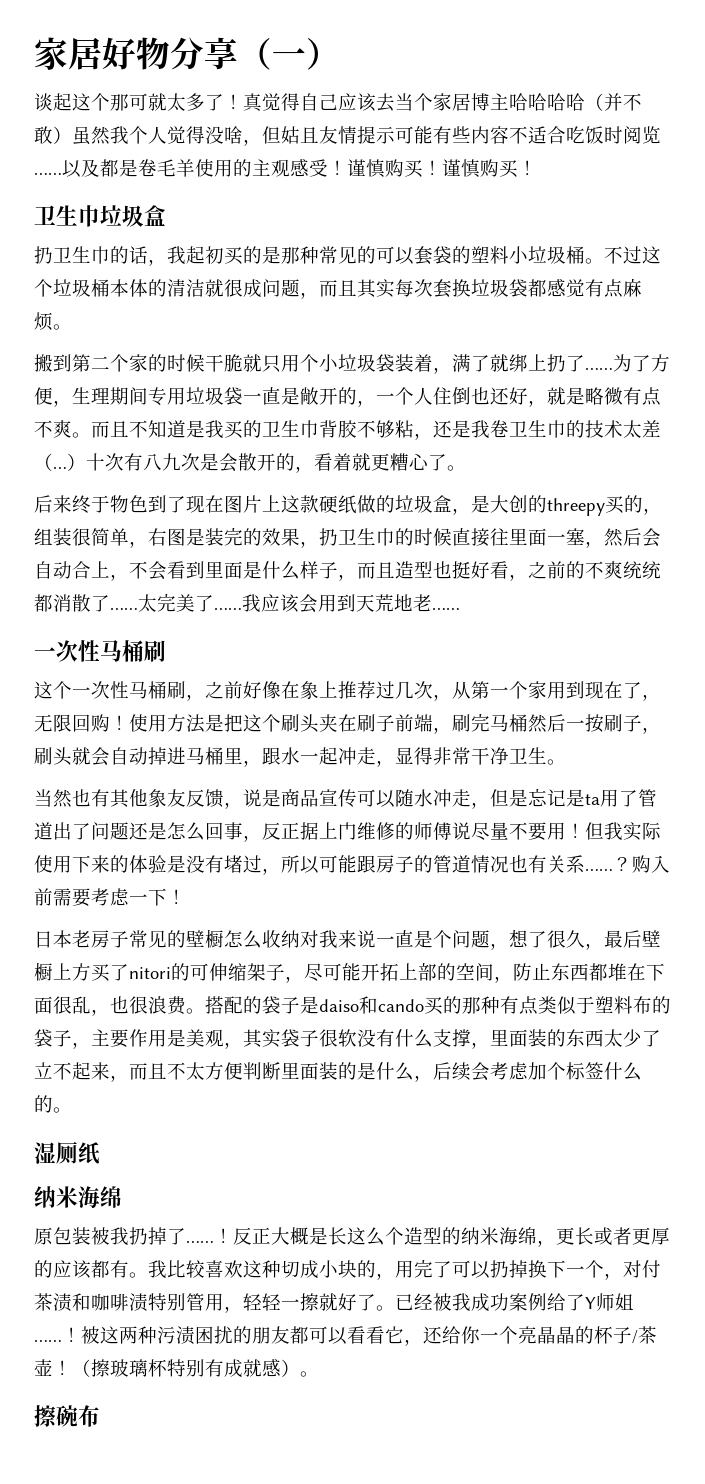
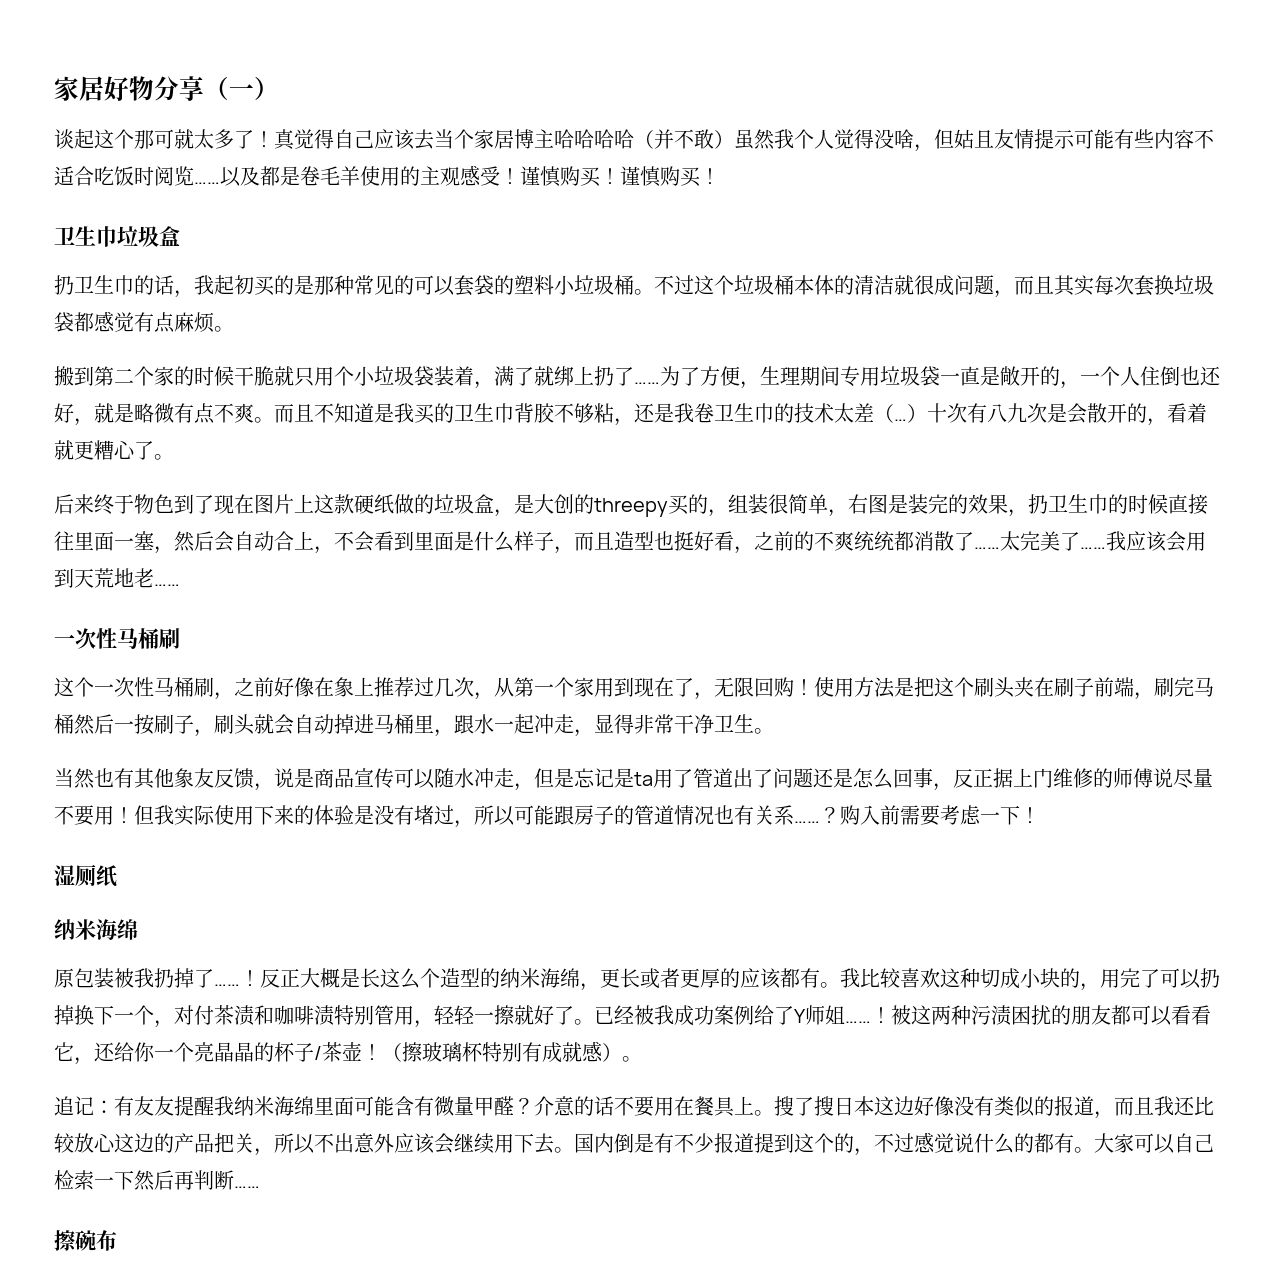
[34,929,661,950] [34,962,665,983] [34,996,671,1016] [34,1029,661,1049] [34,1062,642,1082] [34,1095,72,1113] // 日本老房子常见的壁橱怎么收纳对我来说一直是个问题，想了很久，最后壁橱上方买了nitori的可伸缩架子，尽可能开拓上部的空间，防止东西都堆在下面很乱，也很浪费。搭配的袋子是daiso和cando买的那种有点类似于塑料布的袋子，主要作用是美观，其实袋子很软没有什么支撑，里面装的东西太少了立不起来，而且不太方便判断里面装的是什么，后续会考虑加个标签什么的。 -> (1040, 815) none
(319, 1374) none -> [54,1096,1214,1119] [54,1132,1214,1156] [54,1170,260,1191] // 追记：有友友提醒我纳米海绵里面可能含有微量甲醛？介意的话不要用在餐具上。搜了搜日本这边好像没有类似的报道，而且我还比较放心这边的产品把关，所以不出意外应该会继续用下去。国内倒是有不少报道提到这个的，不过感觉说什么的都有。大家可以自己检索一下然后再判断……

